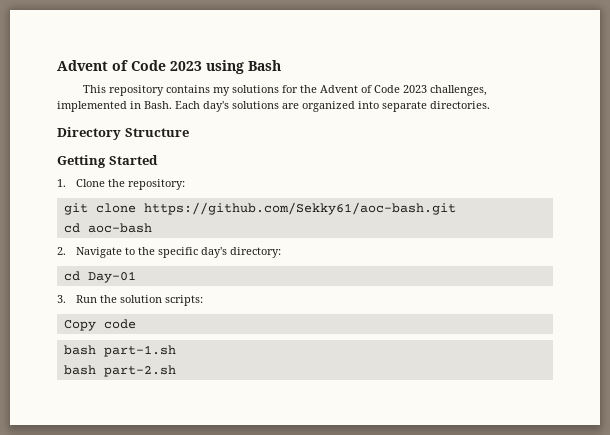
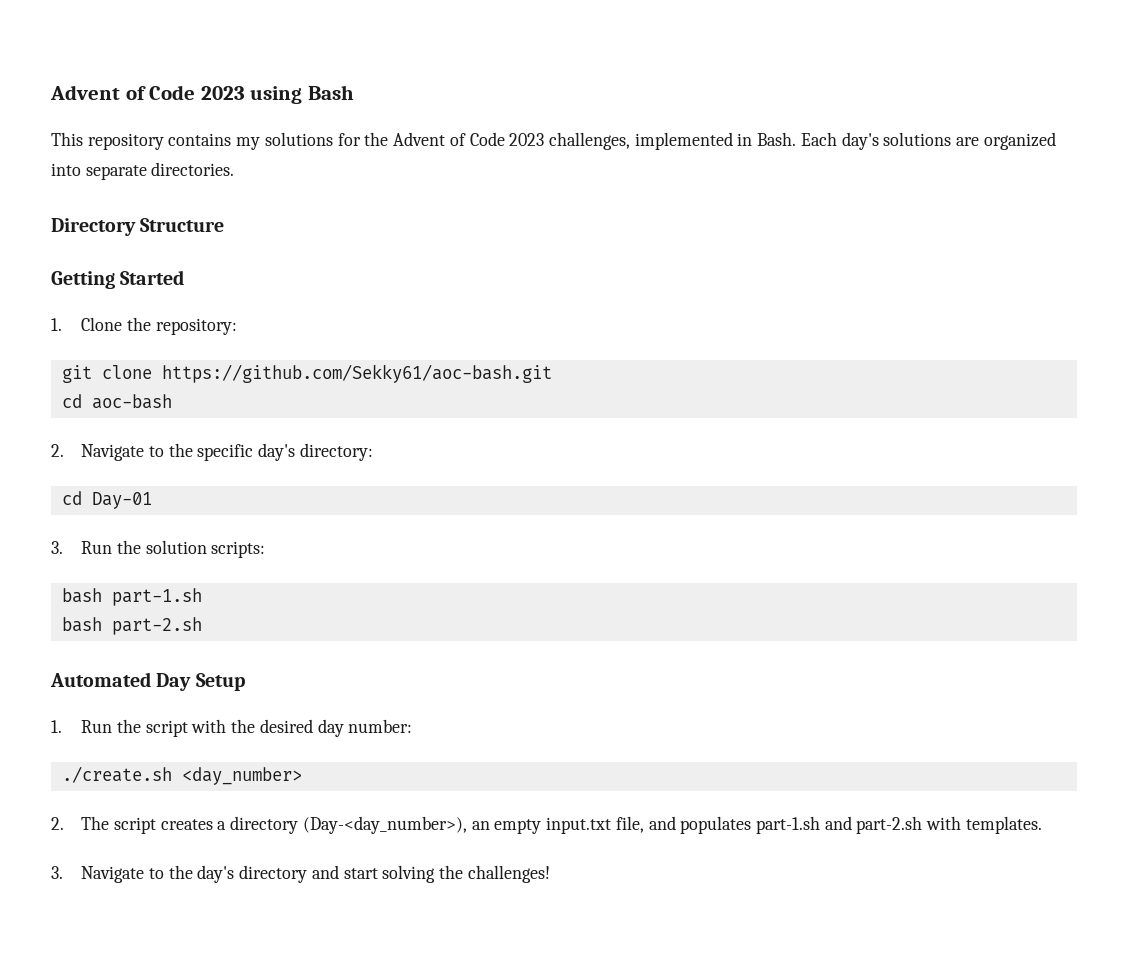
[63,319,136,331] // Copy code -> (266, 549) none
(176, 371) none -> [50,672,245,691] [51,719,413,737] [61,766,302,785] [51,816,1042,834] [51,865,550,883] // Automated Day Setup // 1. Run the script with the desired day number: // ./create.sh <day_number> // 2. The script creates a directory (Day-<day_number>), an empty input.txt file, and populates part-1.sh and part-2.sh with templates. // 3. Navigate to the day's directory and start solving the challenges!

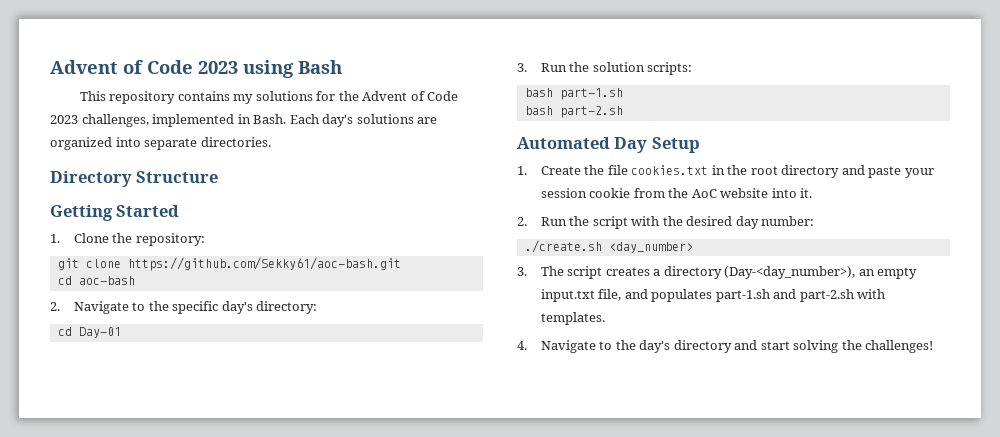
(62, 726) none -> [540,165,934,178] [540,188,813,198] [517,217,527,226] Create the file cookies.txt in the root directory and paste your session cookie from the AoC website into it. // 2.
[51,817,64,830] 2. -> [517,267,527,276] 3.
[51,866,63,879] 3. -> [517,341,527,350] 4.

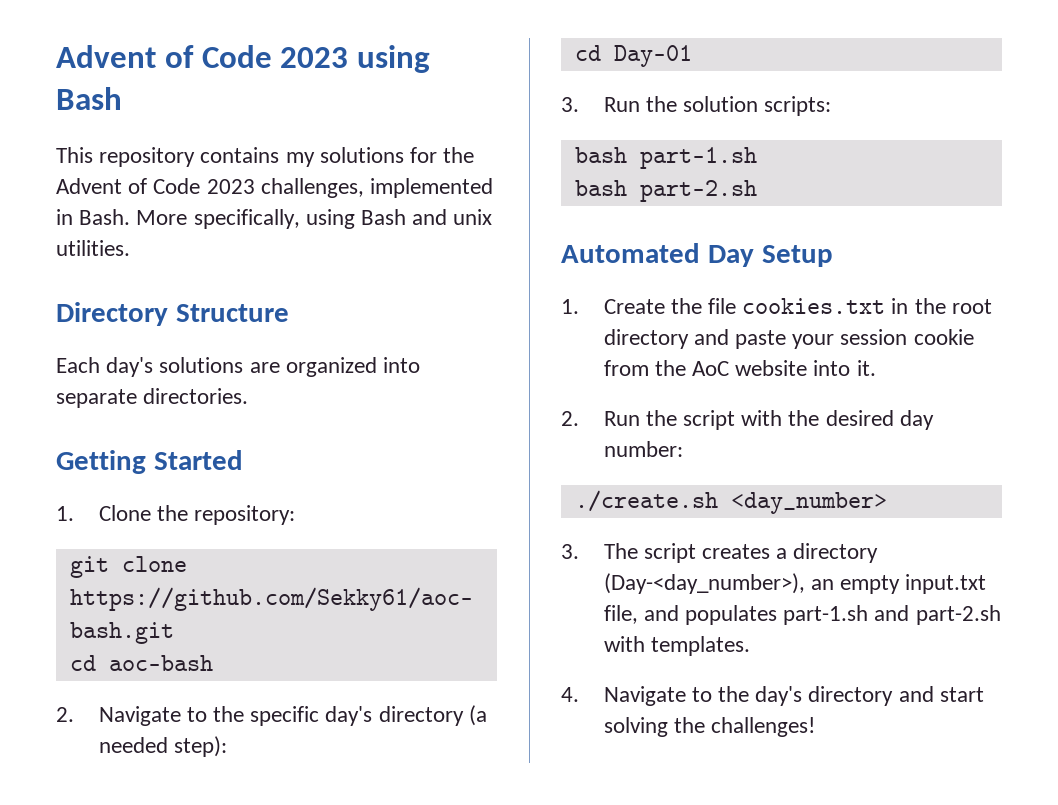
(287, 119) none -> [136,209,493,229] [56,240,130,256] [56,302,289,326] More specifically, using Bash and unix utilities. // Directory Structure //
[50,171,219,187] // Directory Structure -> (249, 396) none
[256,301,318,314] directory: -> [378,705,487,726] [98,736,227,757] directory (a needed step):

